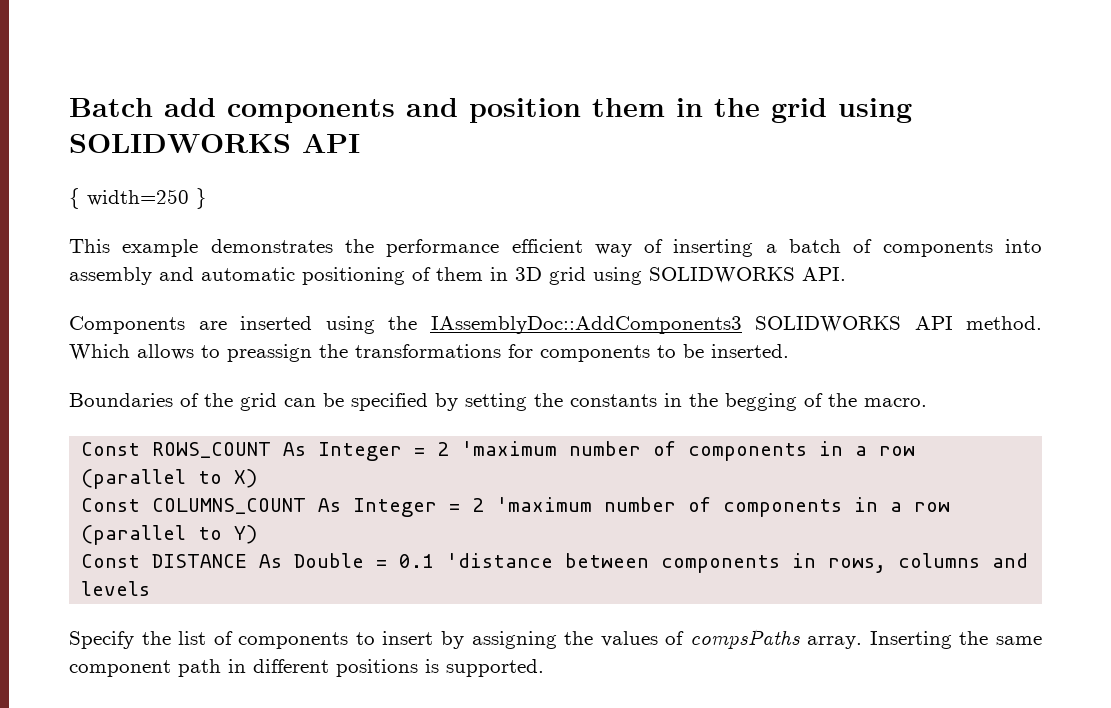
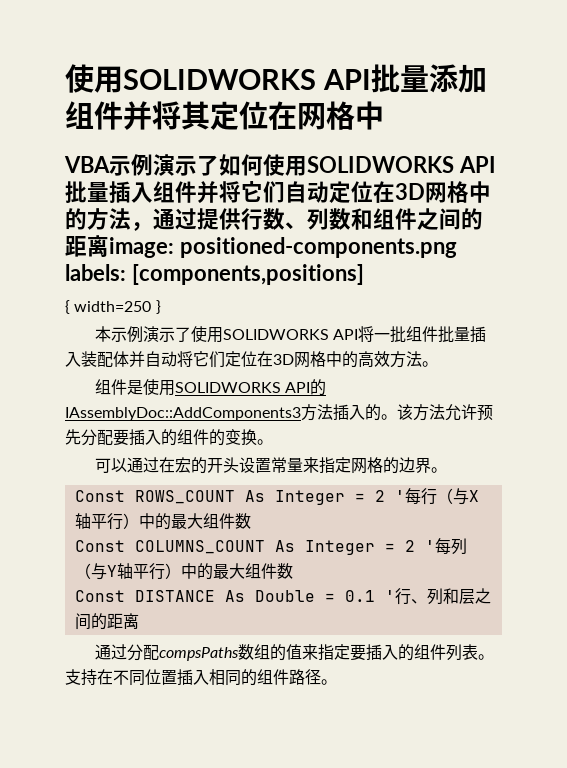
[69,98,912,123] [69,134,360,153] [69,188,207,209] [69,239,1042,257] [69,267,846,285] [69,316,1042,334] [69,344,789,362] [69,393,927,411] Batch add components and position them in the grid using SOLIDWORKS API // { width=250 } // This example demonstrates the performance efficient way of inserting a batch of components into assembly and automatic positioning of them in 3D grid using SOLIDWORKS API. // Components are inserted using the IAssemblyDoc::AddComponents3 SOLIDWORKS API method. Which allows to preassign the transformations for components to be inserted. // Boundaries of the grid can be specified by setting the constants in the begging of the macro. -> [65,64,487,93] [65,101,384,130] [64,154,496,176] [65,181,491,204] [65,208,483,231] [65,235,457,258] [65,264,364,285] [65,300,161,314] [94,326,487,343] [65,351,438,368] [94,379,327,396] [65,404,493,421] [65,429,273,446] [94,457,447,474] 使用SOLIDWORKS API批量添加组件并将其定位在网格中 // VBA示例演示了如何使用SOLIDWORKS API批量插入组件并将它们自动定位在3D网格中的方法，通过提供行数、列数和组件之间的距离image: positioned-components.png labels: [components,positions] // { width=250 } // 本示例演示了使用SOLIDWORKS API将一批组件批量插入装配体并自动将它们定位在3D网格中的高效方法。 // 组件是使用SOLIDWORKS API的IAssemblyDoc::AddComponents3方法插入的。该方法允许预先分配要插入的组件的变换。 // 可以通过在宏的开头设置常量来指定网格的边界。
[461,441,916,461] [81,469,258,489] 'maximum number of components in a row (parallel to X) -> [394,488,479,505] [74,513,251,530] '每行（与X轴平行）中的最大组件数
[496,497,951,517] [81,525,258,545] 'maximum number of components in a row (parallel to Y) -> [424,538,467,555] [74,563,293,580] '每列（与Y轴平行）中的最大组件数
[446,553,1029,573] [81,581,151,596] [69,629,1042,649] [69,659,544,677] 'distance between components in rows, columns and levels // Specify the list of components to insert by assigning the values of compsPaths array. Inserting the same component path in different positions is supported. -> [384,588,491,605] [74,613,139,630] [94,644,494,661] [65,669,337,686] '行、列和层之间的距离 // 通过分配compsPaths数组的值来指定要插入的组件列表。支持在不同位置插入相同的组件路径。

